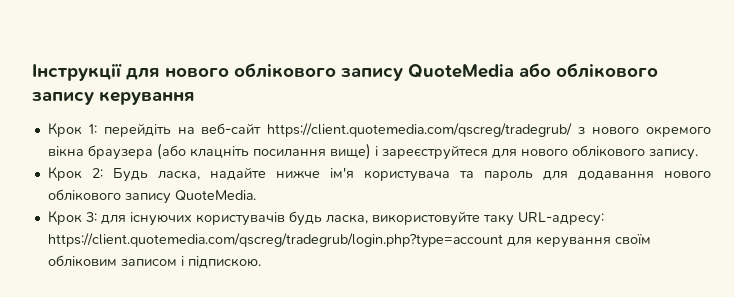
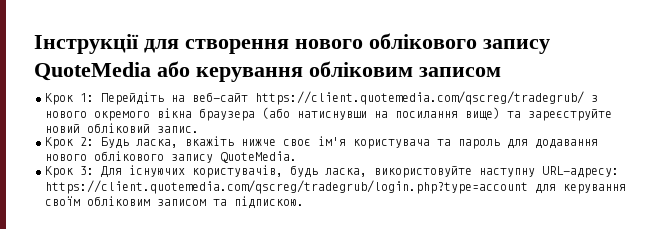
(160, 74) none -> [185,39,289,54] створення
[556,63,658,78] [32,91,195,105] облікового запису керування -> [196,61,501,82] керування обліковим записом
[103,123,171,137] перейдіть -> [101,92,164,105] Перейдіть
[189,143,698,160] клацніть посилання вище) і зареєструйтеся для нового облікового запису. -> [297,107,612,121] [45,123,199,133] натиснувши на посилання вище) та зареєструйте новий обліковий запис.
[209,167,320,180] надайте нижче -> [185,136,311,146] вкажіть нижче своє
[100,212,285,226] для існуючих користувачів -> [101,165,283,178] Для існуючих користувачів,
[482,214,514,226] таку -> [479,168,535,177] наступну
[180,256,184,266] і -> [213,199,227,206] та

